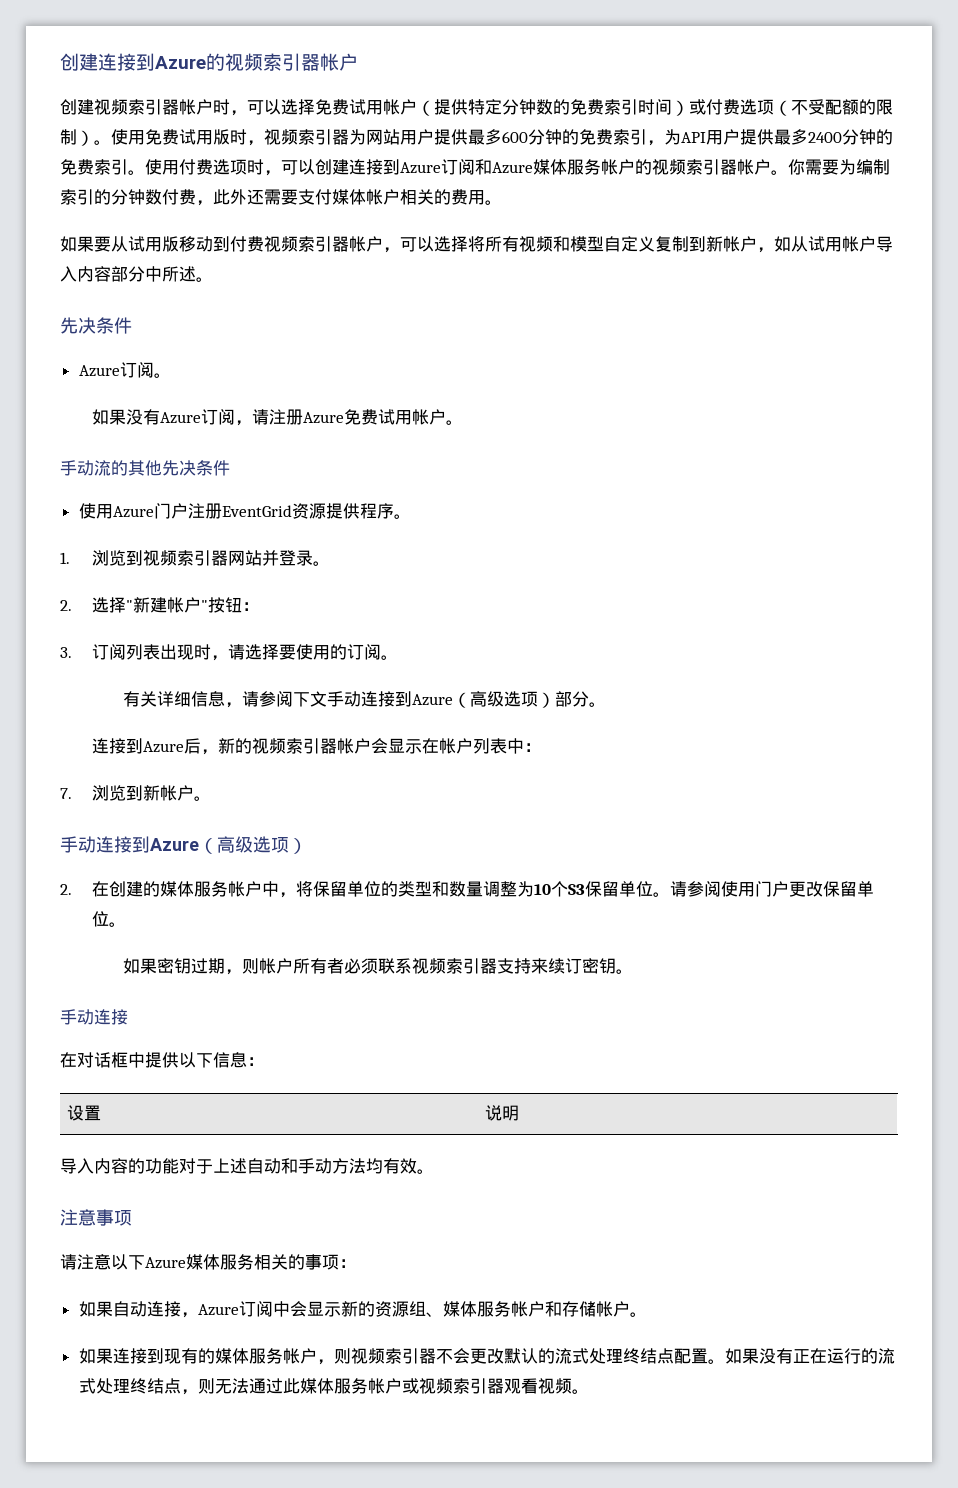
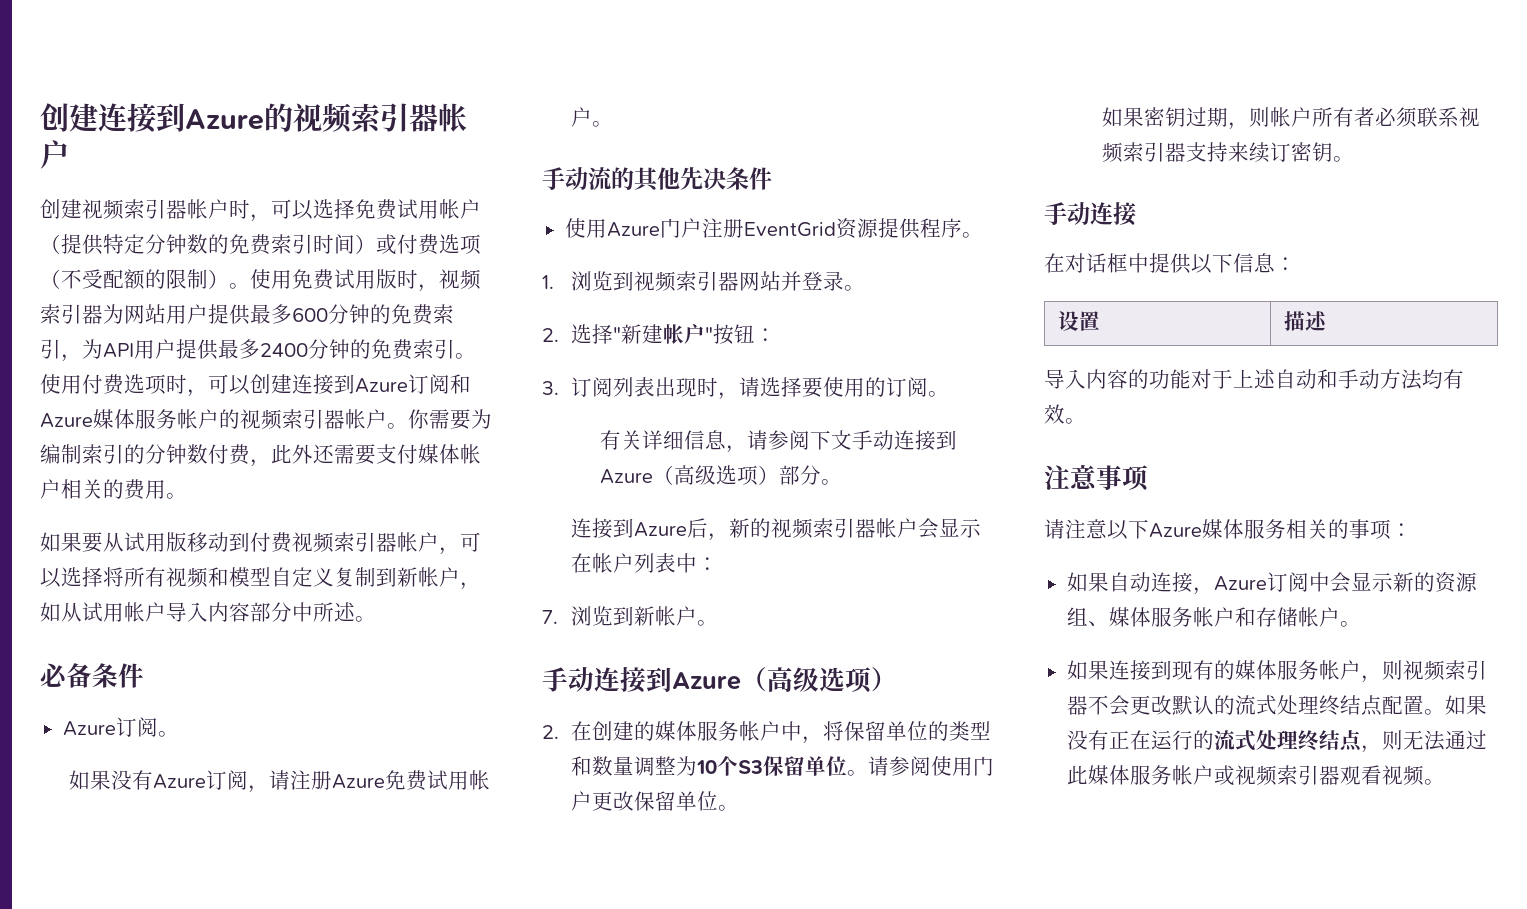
[60,317,96,334] 先决 -> [40,663,92,688] 必备
[485,1105,520,1121] 说明 -> [1284,311,1328,331] 描述

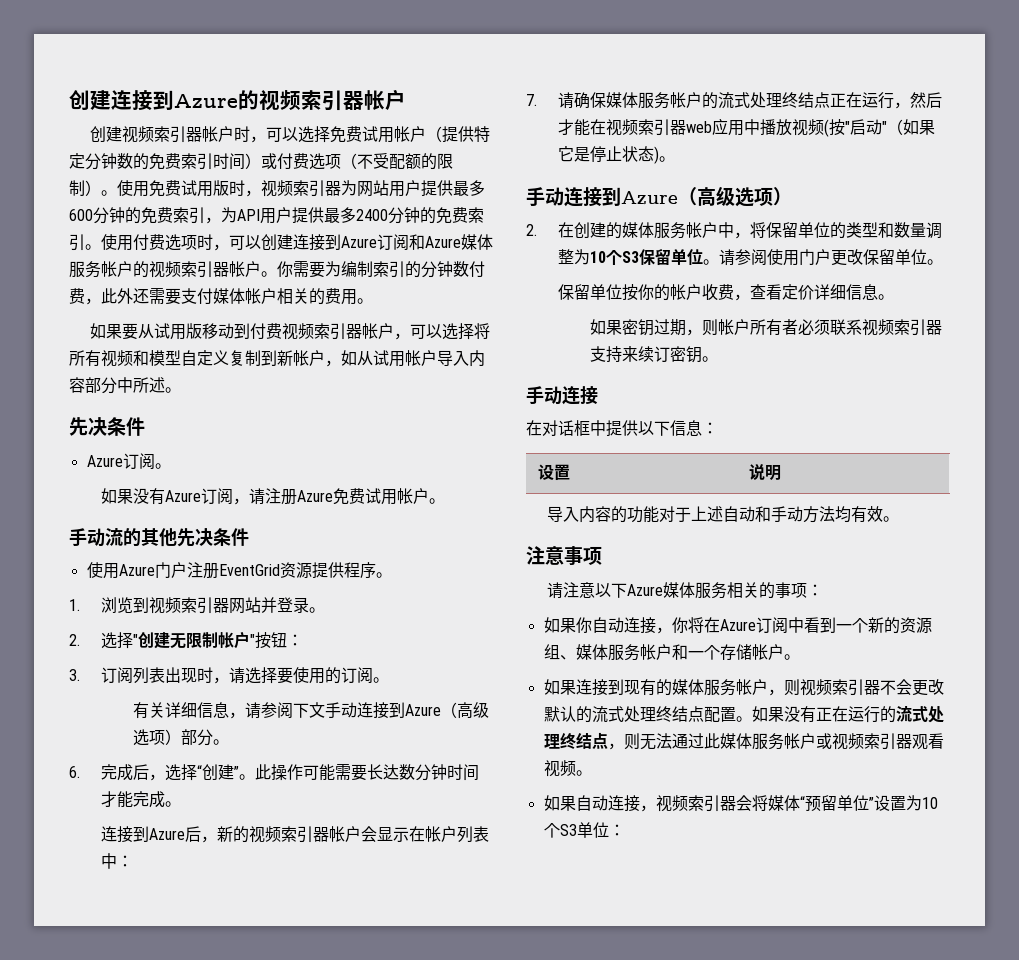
[40,663,92,688] 必备 -> [69,417,107,436] 先决
[621,324,664,344] 新建 -> [137,632,218,649] 创建无限制
(843, 482) none -> [69,764,479,781] [100,791,181,808] // 6.完成后，选择“创建”。此操作可能需要长达数分钟时间才能完成。
[571,606,698,626] 浏览到新帐户 -> [557,92,942,109] [557,118,935,137] [557,146,659,164] 请确保媒体服务帐户的流式处理终结点正在运行，然后才能在视频索引器web应用中播放视频(按"启动"（如果它是停止状态)
(740, 808) none -> [557,284,894,301] // 保留单位按你的帐户收费，查看定价详细信息。
[1284,311,1328,331] 描述 -> [749,464,782,481] 说明
[1108,572,1214,595] 自动连接， -> [575,617,720,634] 你自动连接，你将在
[1329,572,1393,593] 会显示 -> [803,617,868,633] 看到一个
(1256, 617) none -> [687,645,720,660] 一个
(1445, 782) none -> [543,795,938,812] [543,822,625,838] // 如果自动连接，视频索引器会将媒体“预留单位”设置为10个S3单位：

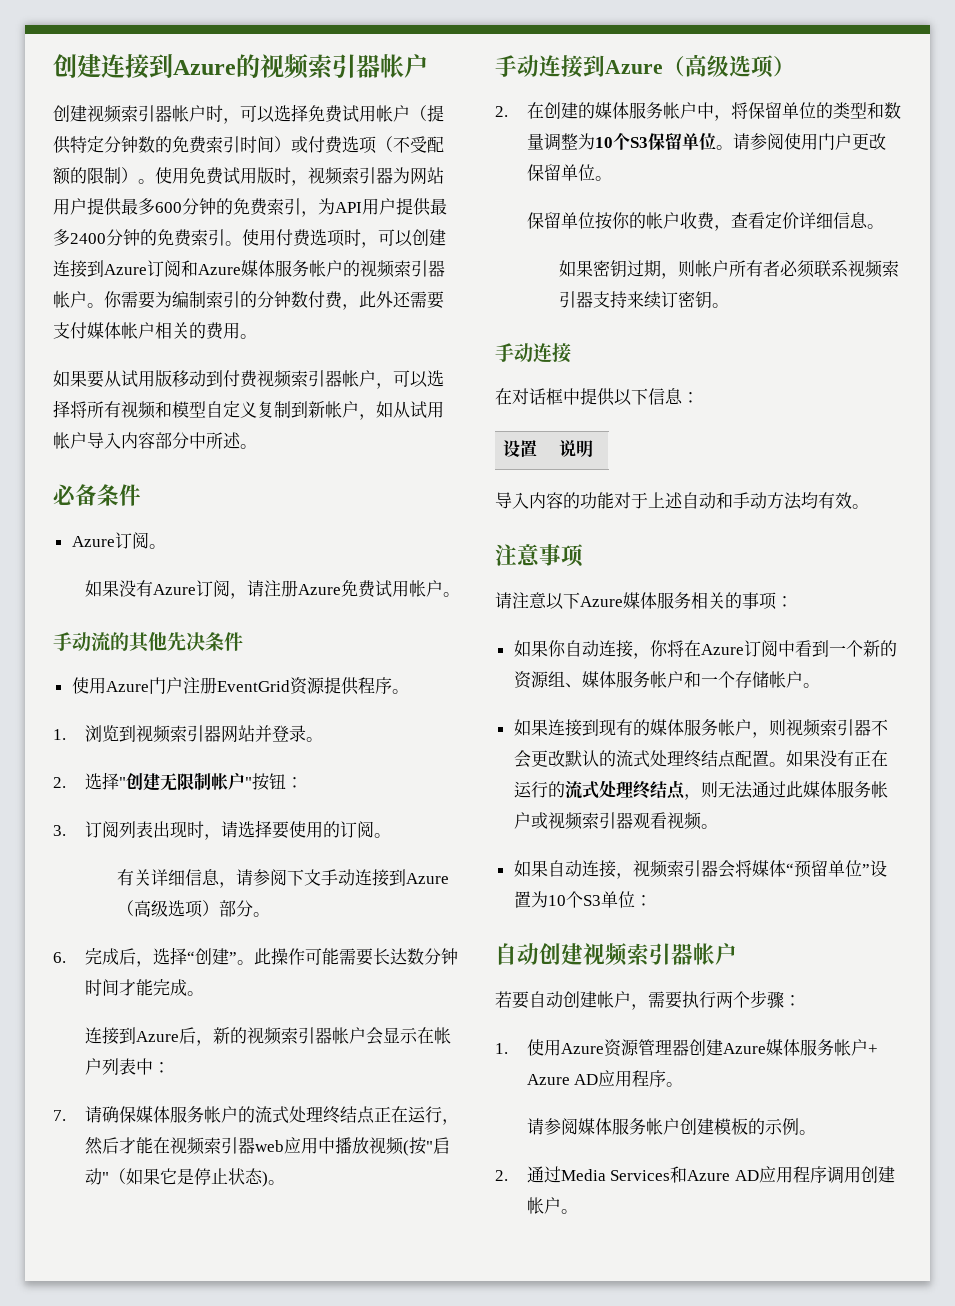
[69,417,107,436] 先决 -> [53,484,97,506] 必备
(625, 830) none -> [495,943,737,966] [495,990,801,1010] [495,1039,878,1057] [526,1070,684,1087] [526,1118,816,1135] [495,1166,895,1184] [526,1197,578,1214] // 自动创建视频索引器帐户 // 若要自动创建帐户，需要执行两个步骤： // 1.使用Azure资源管理器创建Azure媒体服务帐户+ Azure AD应用程序。 // 请参阅媒体服务帐户创建模板的示例。 // 2.通过Media Services和Azure AD应用程序调用创建帐户。

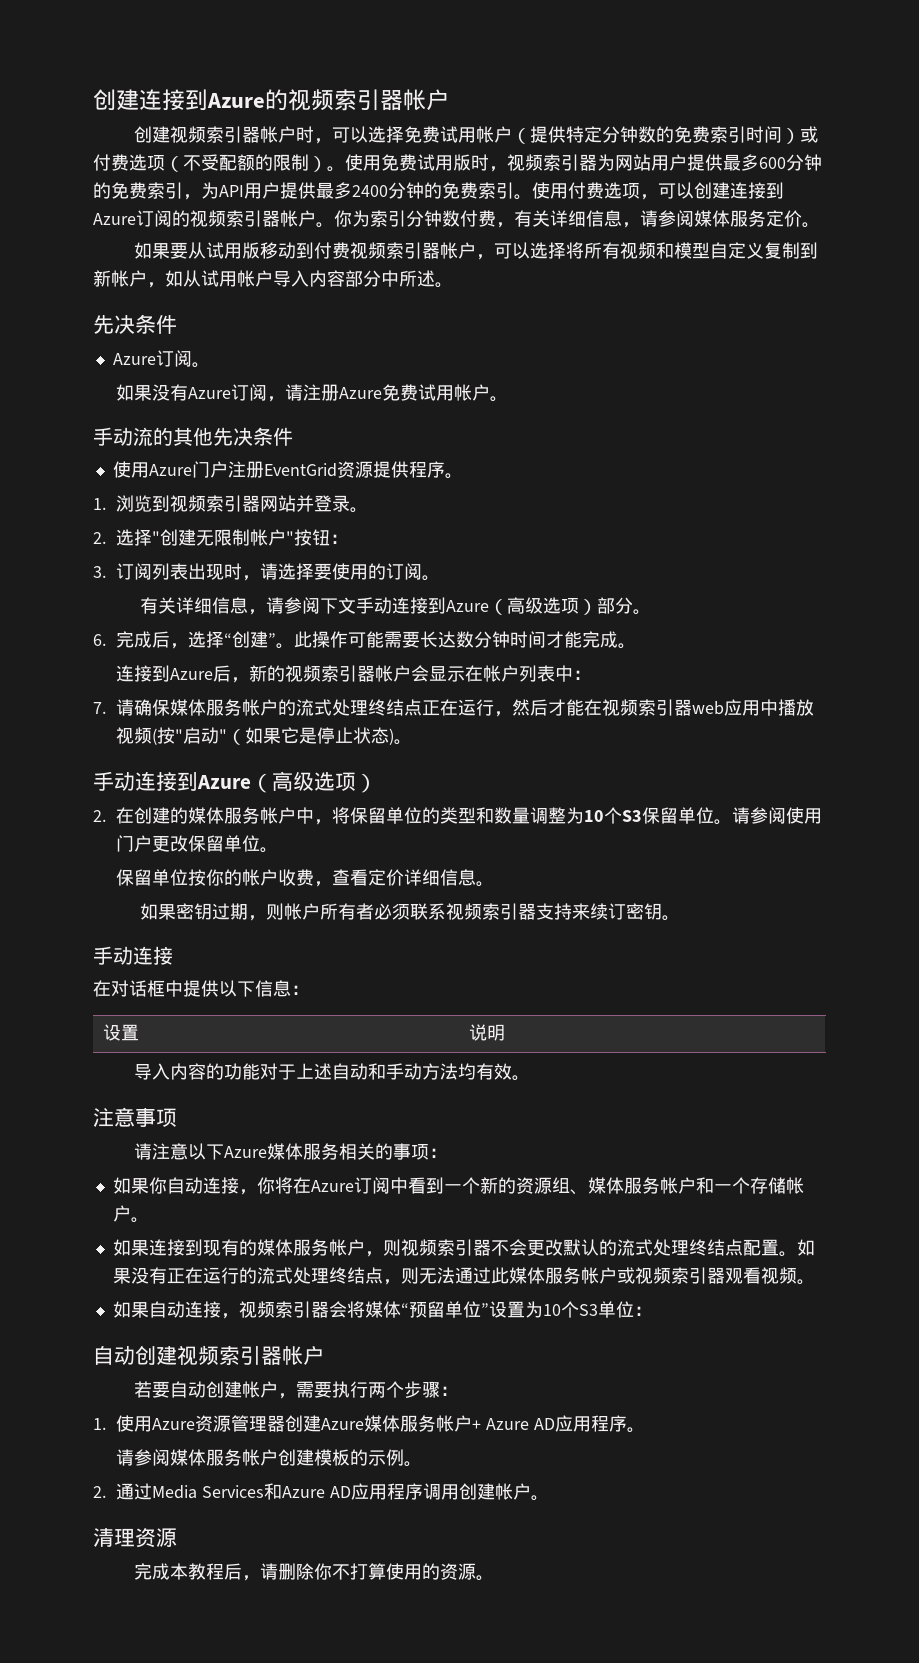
[344,229,361,246] 时 -> (640, 191) none
[181,260,343,277] 和Azure媒体服务帐户 -> (172, 218) none
[121,291,444,310] [53,322,240,340] 需要为编制索引的分钟数付费，此外还需要支付媒体帐户相关的费用 -> [352,210,802,228] 为索引分钟数付费，有关详细信息，请参阅媒体服务定价
[53,484,97,506] 必备 -> [93,315,135,334] 先决
(578, 1211) none -> [93,1528,177,1548] [134,1563,495,1581] // 清理资源 // 完成本教程后，请删除你不打算使用的资源。

